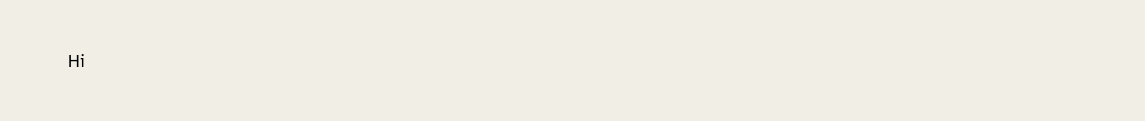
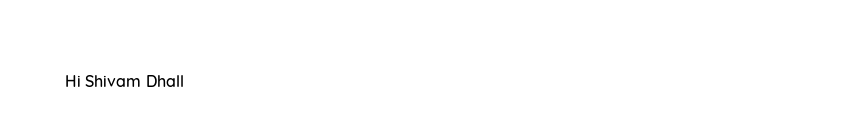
(85, 60) none -> [85,75,184,87] Shivam Dhall

